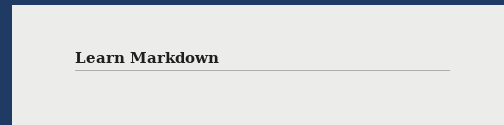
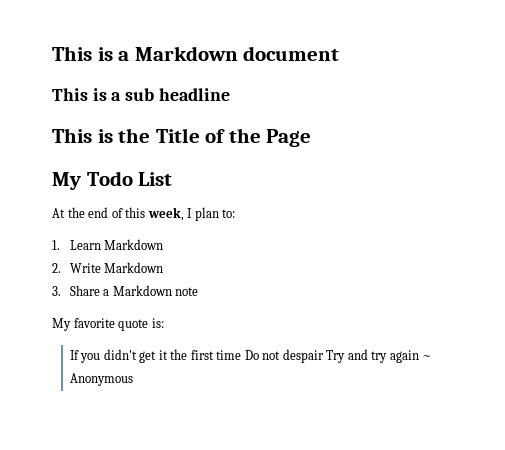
[75,52,219,63] Learn Markdown -> [52,46,340,61] [52,88,230,101] [52,128,312,147] [52,171,173,190] [52,207,236,221] [52,239,164,250] [52,262,164,273] [52,285,199,296] [52,318,164,331] [69,349,432,363] [69,373,133,386] This is a Markdown document // This is a sub headline // This is the Title of the Page // My Todo List // At the end of this week, I plan to: // 1. Learn Markdown // 2. Write Markdown // 3. Share a Markdown note // My favorite quote is: // If you didn't get it the first time Do not despair Try and try again ~ Anonymous

